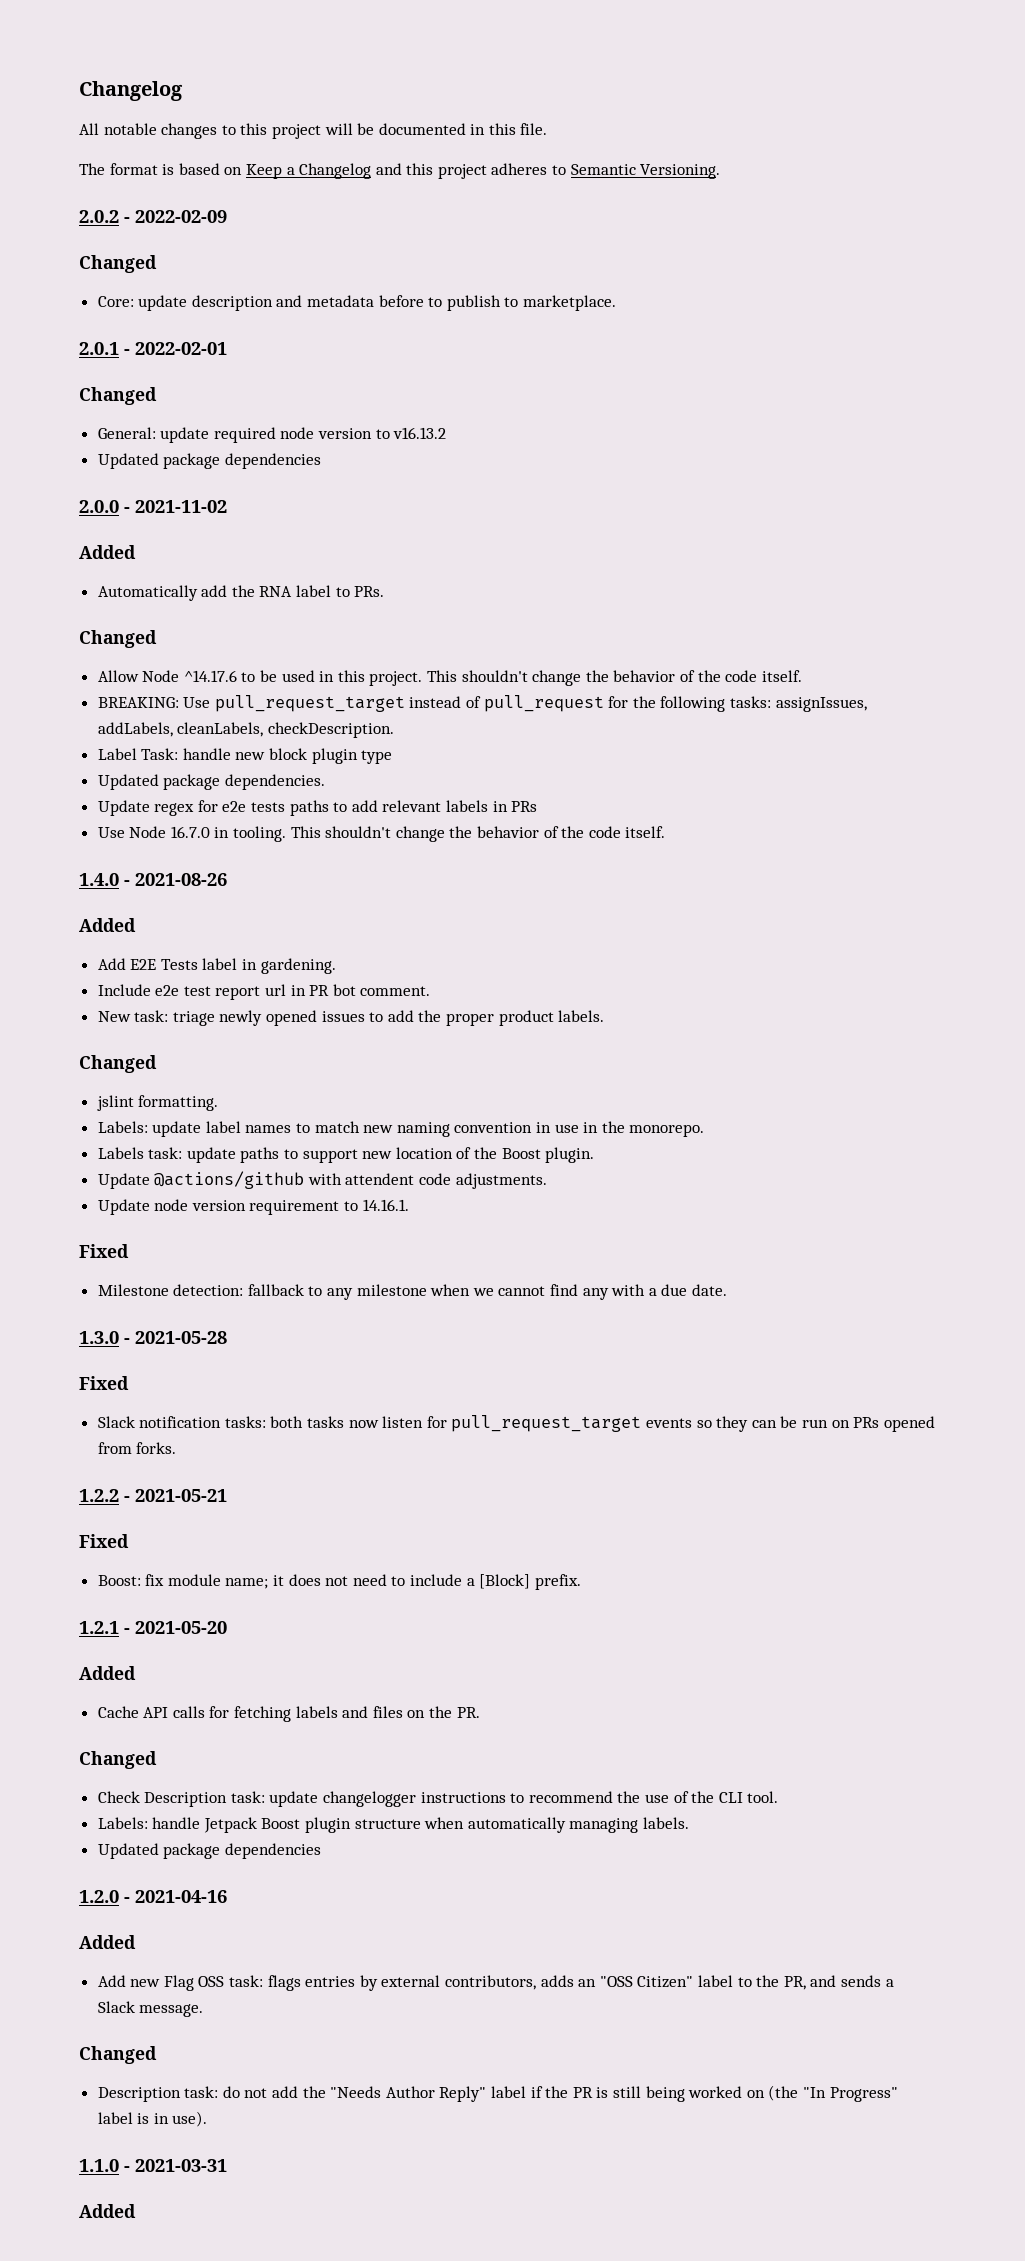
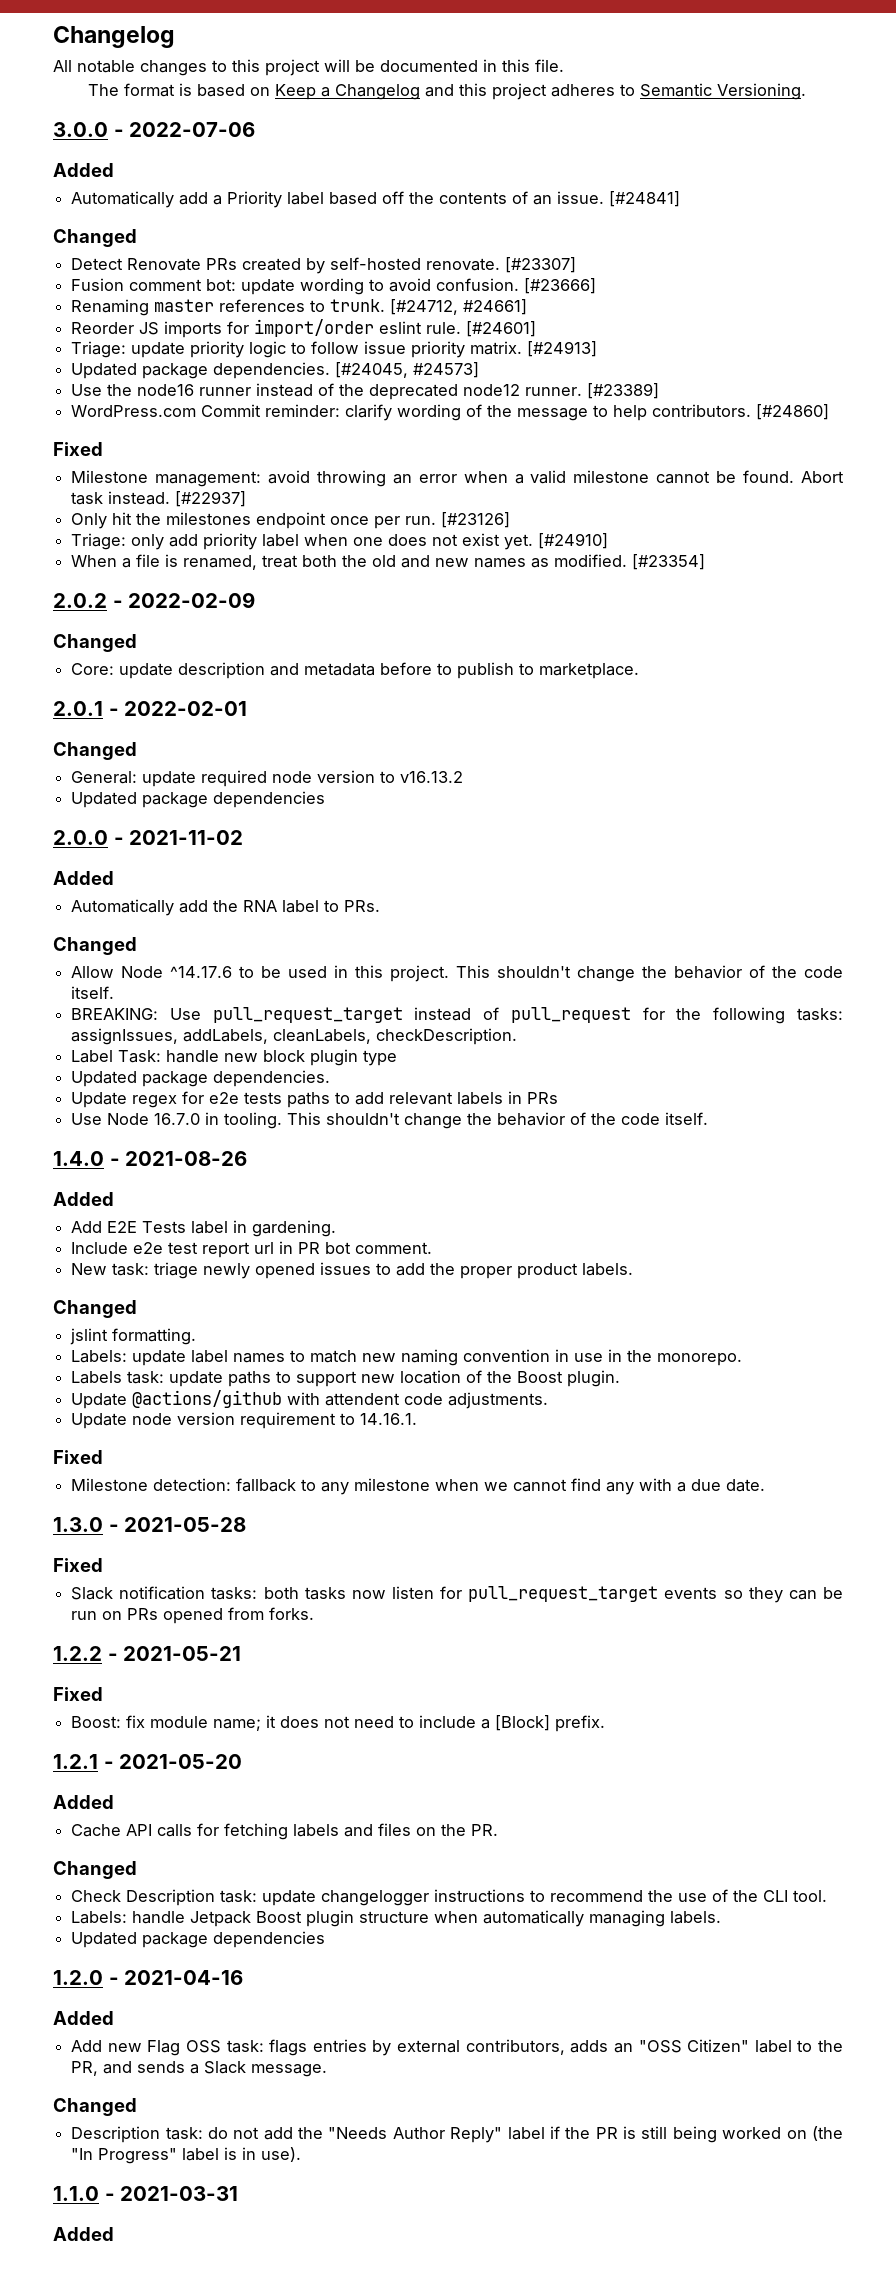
(721, 171) none -> [53,122,256,137] [53,163,114,177] [71,191,681,208] [53,229,137,247] [71,257,577,274] [71,278,597,295] [71,299,528,316] [71,319,537,338] [71,341,598,358] [71,362,480,379] [71,383,660,400] [71,404,830,421] [53,442,103,456] [71,470,845,487] [71,491,247,507] [71,512,511,529] [71,533,609,550] [71,554,706,570] // 3.0.0 - 2022-07-06 // Added // Automatically add a Priority label based off the contents of an issue. [#24841] // Changed // Detect Renovate PRs created by self-hosted renovate. [#23307] // Fusion comment bot: update wording to avoid confusion. [#23666] // Renaming master references to trunk. [#24712, #24661] // Reorder JS imports for import/order eslint rule. [#24601] // Triage: update priority logic to follow issue priority matrix. [#24913] // Updated package dependencies. [#24045, #24573] // Use the node16 runner instead of the deprecated node12 runner. [#23389] // WordPress.com Commit reminder: clarify wording of the message to help contributors. [#24860] // Fixed // Milestone management: avoid throwing an error when a valid milestone cannot be found. Abort task instead. [#22937] // Only hit the milestones endpoint once per run. [#23126] // Triage: only add priority label when one does not exist yet. [#24910] // When a file is renamed, treat both the old and new names as modified. [#23354]

